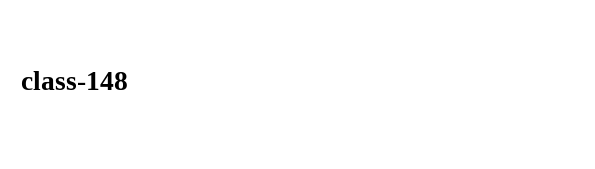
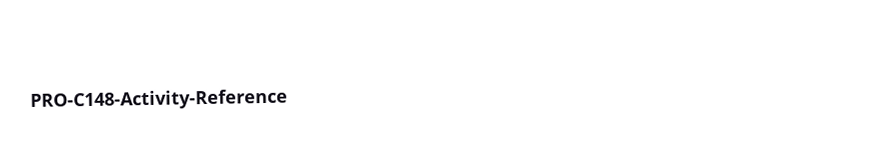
[21,71,128,90] class-148 -> [30,88,288,111] PRO-C148-Activity-Reference

